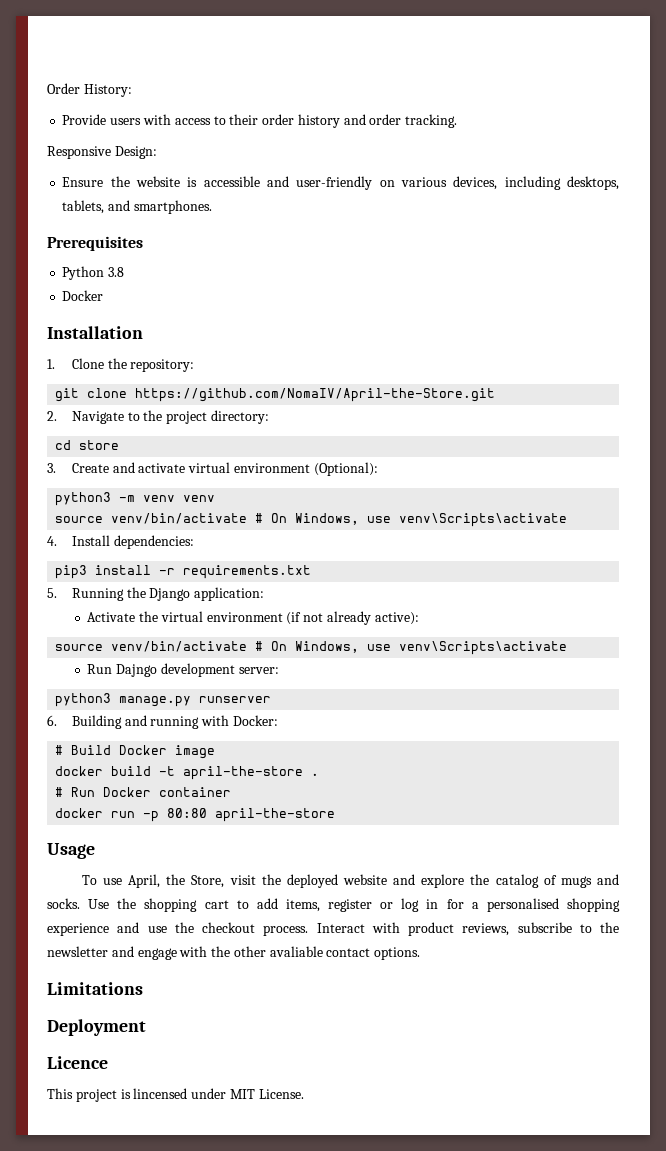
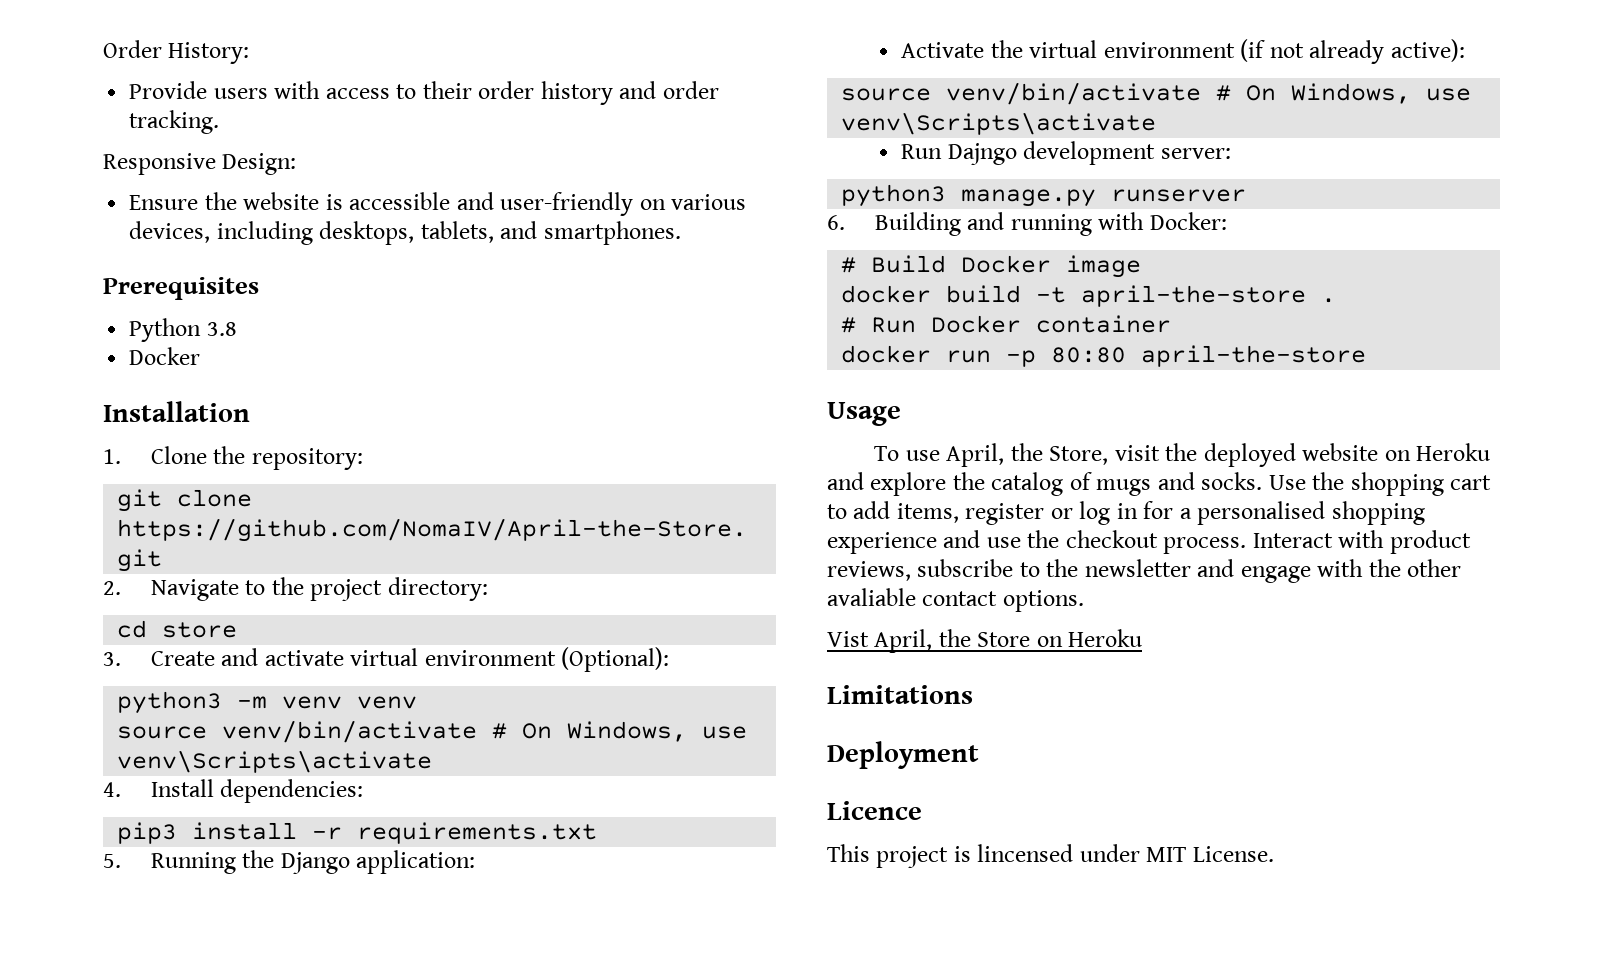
(388, 879) none -> [1384,443,1491,461] on Heroku
(421, 953) none -> [827,629,1143,653] // Vist April, the Store on Heroku

